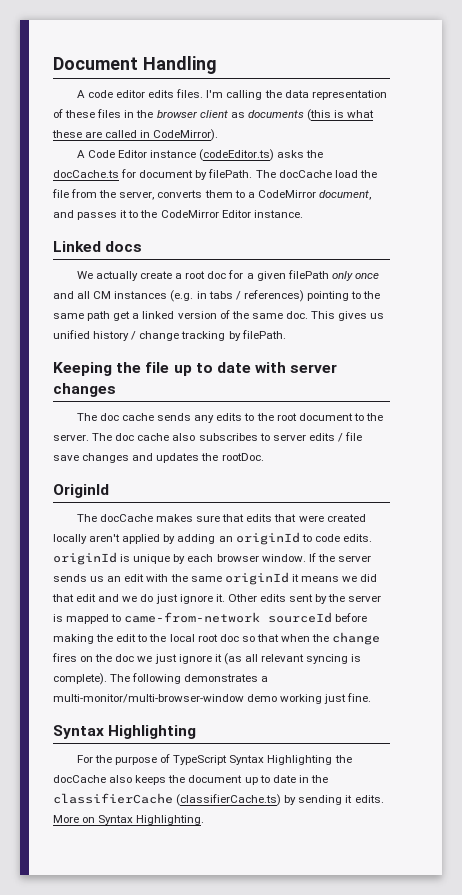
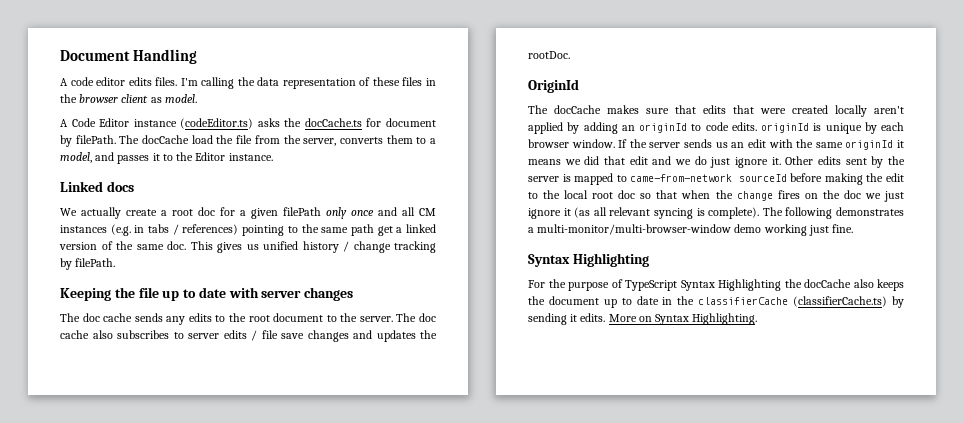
[247,109,375,121] [52,129,219,141] documents (this is what these are called in CodeMirror). -> [164,94,197,103] model.
[257,190,371,200] CodeMirror document, -> [60,152,92,163] model,
[160,210,219,218] CodeMirror -> (194, 156) none

